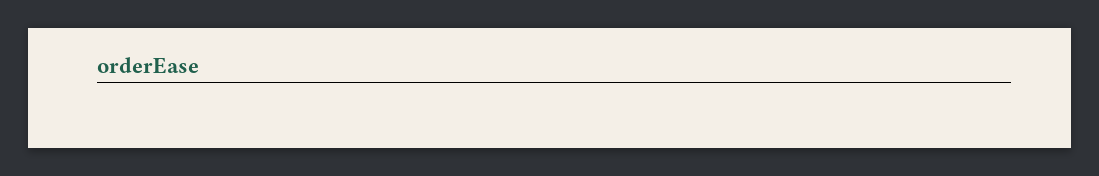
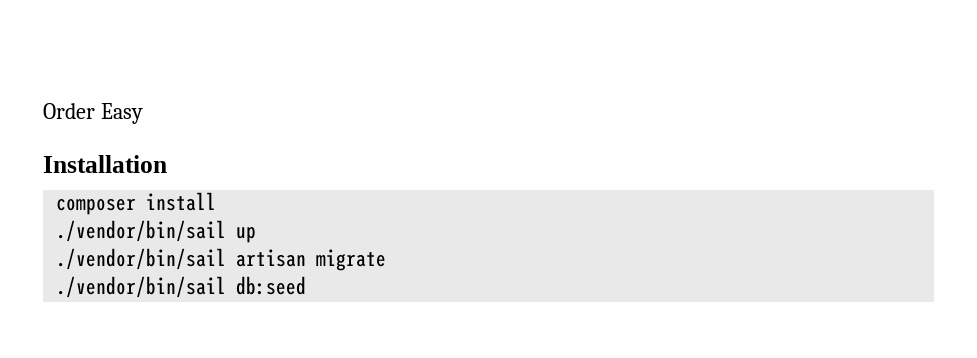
[97,57,199,74] orderEase -> [43,103,143,124] [43,155,167,173] [56,192,217,215] [56,220,257,243] [56,248,387,271] [56,276,307,298] Order Easy // Installation // composer install // ./vendor/bin/sail up // ./vendor/bin/sail artisan migrate // ./vendor/bin/sail db:seed

